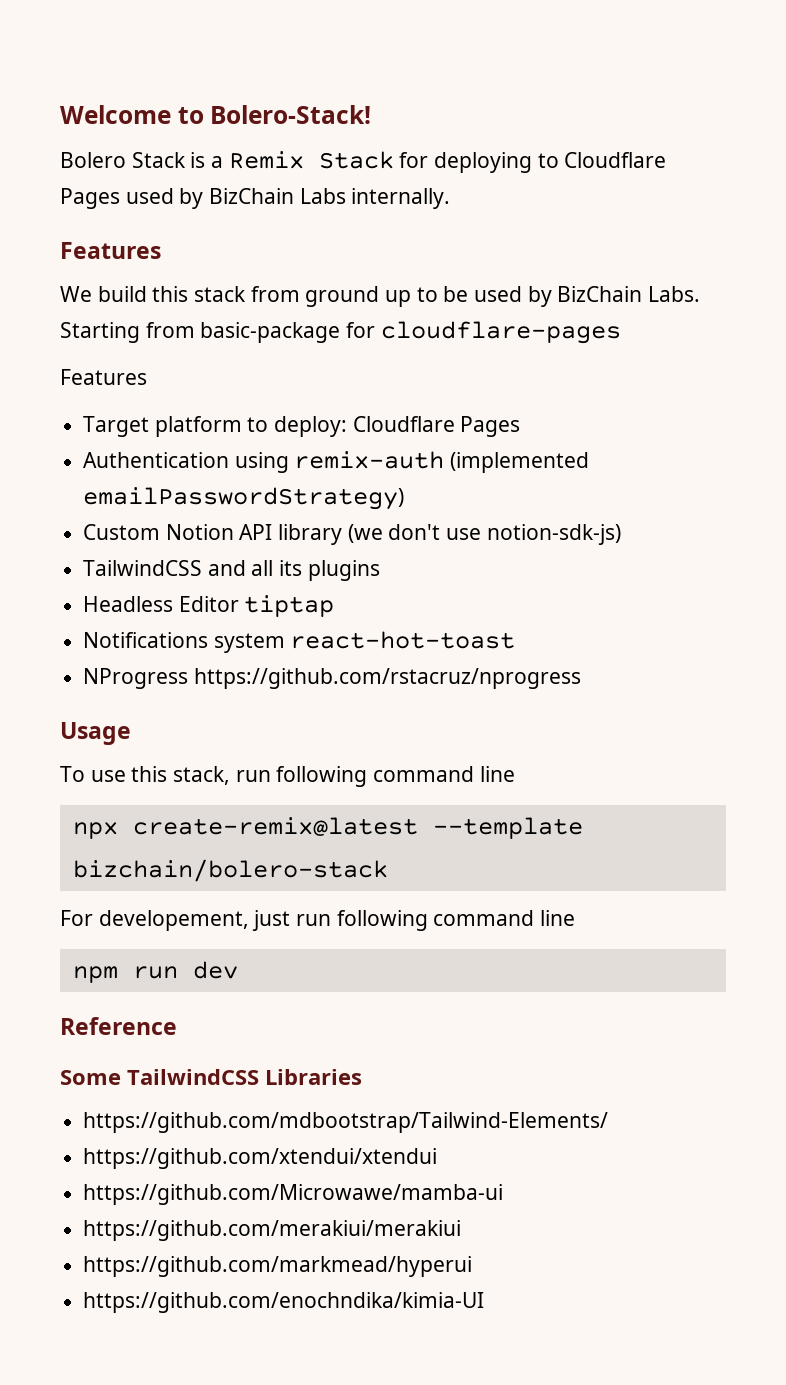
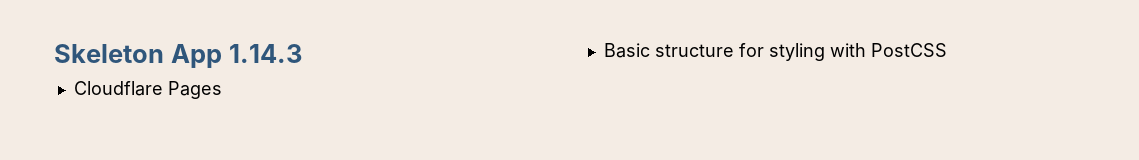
[60,105,372,124] [60,151,667,173] [60,188,451,209] [60,242,161,259] [60,286,701,307] [60,321,621,344] [60,369,147,385] [83,416,521,437] [83,451,590,473] [83,487,405,510] [83,524,621,545] [83,560,380,581] [83,595,335,617] [83,631,516,653] [83,668,581,689] [60,722,131,745] [60,766,515,787] [72,817,583,839] [72,859,388,882] [60,910,576,931] [72,961,238,983] [60,1017,177,1035] [60,1069,362,1085] [83,1112,609,1133] [83,1148,438,1169] [83,1184,504,1205] [83,1220,462,1241] [83,1256,473,1277] [83,1292,485,1313] Welcome to Bolero-Stack! // Bolero Stack is a Remix Stack for deploying to Cloudflare Pages used by BizChain Labs internally. // Features // We build this stack from ground up to be used by BizChain Labs. Starting from basic-package for cloudflare-pages // Features // Target platform to deploy: Cloudflare Pages // Authentication using remix-auth (implemented emailPasswordStrategy) // Custom Notion API library (we don't use notion-sdk-js) // TailwindCSS and all its plugins // Headless Editor tiptap // Notifications system react-hot-toast // NProgress https://github.com/rstacruz/nprogress // Usage // To use this stack, run following command line // npx create-remix@latest --template bizchain/bolero-stack // For developement, just run following command line // npm run dev // Reference // Some TailwindCSS Libraries // https://github.com/mdbootstrap/Tailwind-Elements/ // https://github.com/xtendui/xtendui // https://github.com/Microwawe/mamba-ui // https://github.com/merakiui/merakiui // https://github.com/markmead/hyperui // https://github.com/enochndika/kimia-UI -> [54,44,302,68] [73,81,222,99] [603,43,947,61] Skeleton App 1.14.3 // Cloudflare Pages // Basic structure for styling with PostCSS

